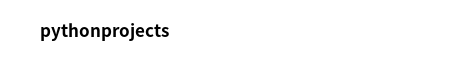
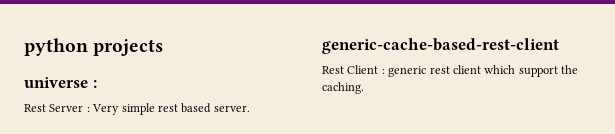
[40,23,169,41] pythonprojects -> [24,38,164,56] [24,77,97,88] [24,103,250,115] [322,38,559,54] [322,65,578,77] [322,82,364,94] python projects // universe : // Rest Server : Very simple rest based server. // generic-cache-based-rest-client // Rest Client : generic rest client which support the caching.

